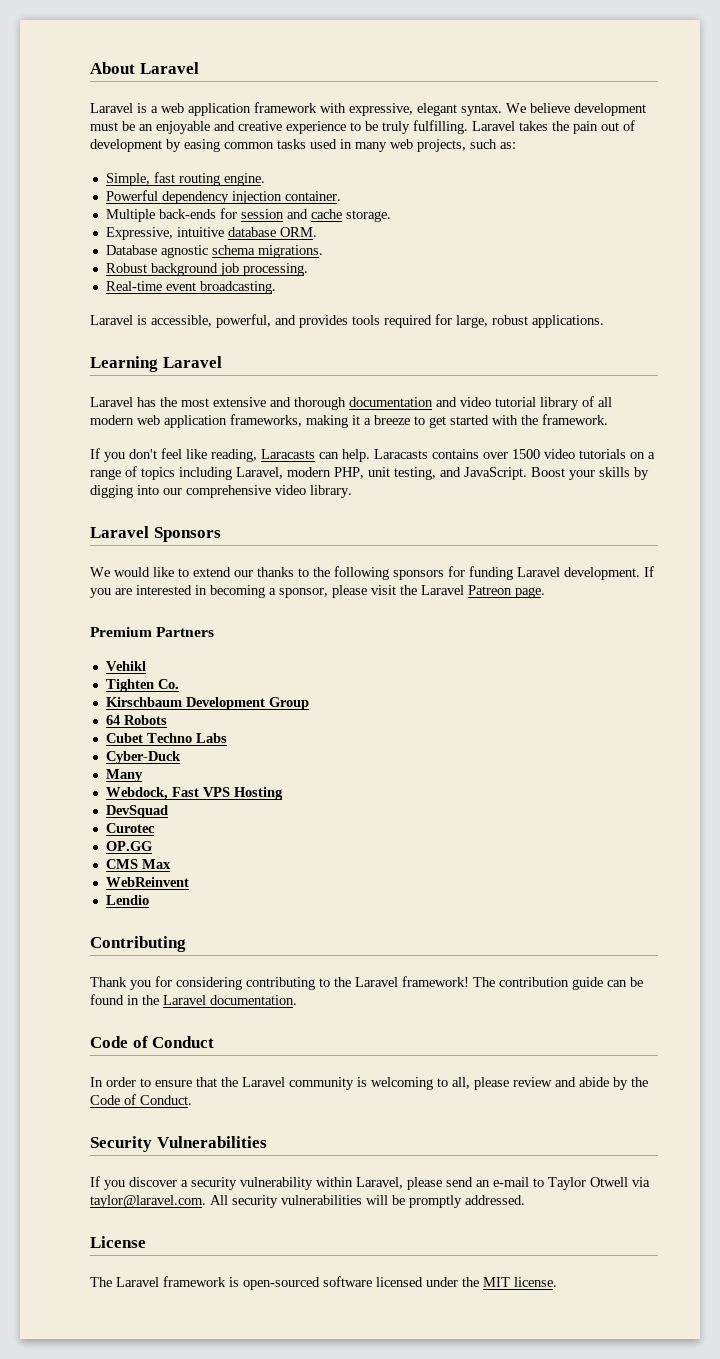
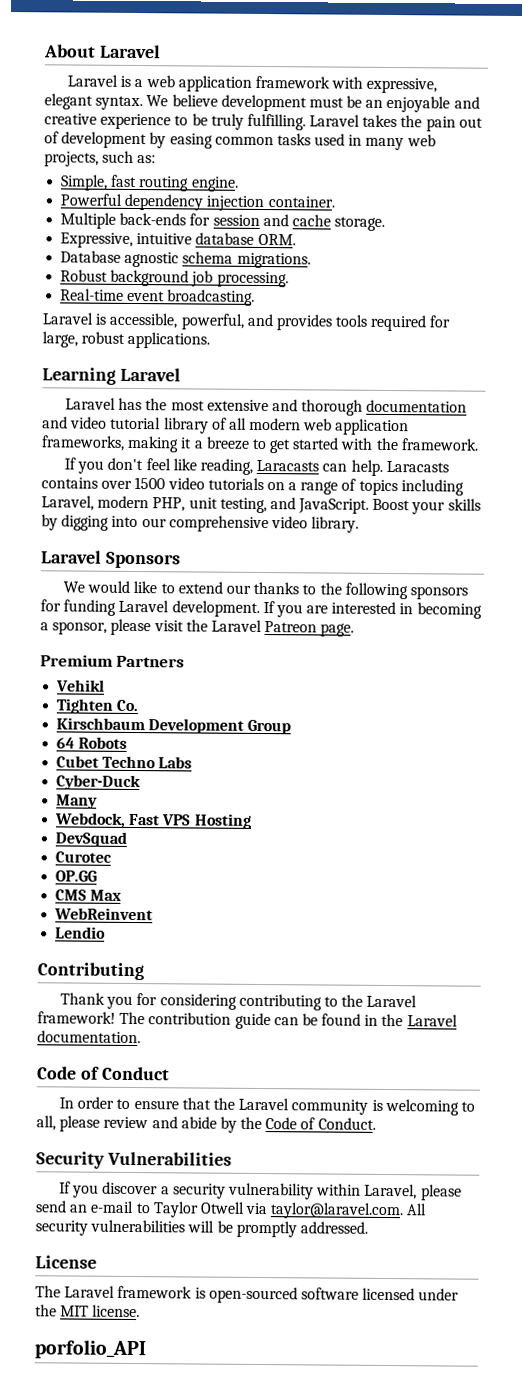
(557, 1282) none -> [34,1339,146,1360] // porfolio_API

